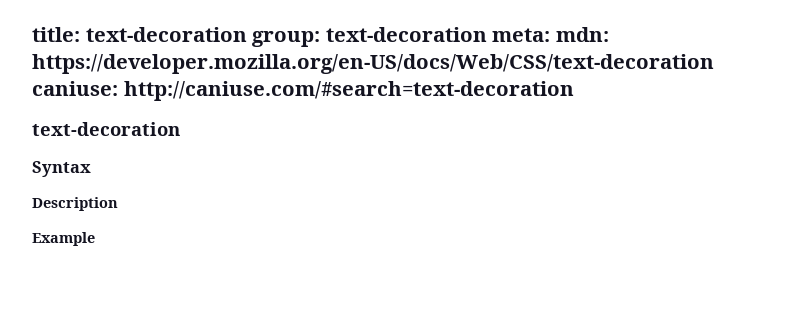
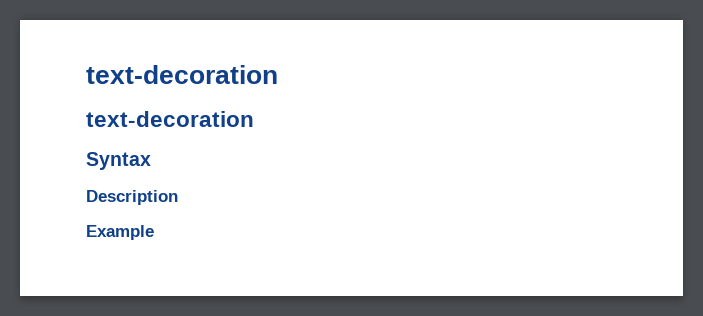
[32,27,609,47] [32,54,714,74] [32,81,574,101] title: text-decoration group: text-decoration meta: mdn: https://developer.mozilla.org/en-US/docs/Web/CSS/text-decoration caniuse: http://caniuse.com/#search=text-decoration -> [86,65,278,84] text-decoration

